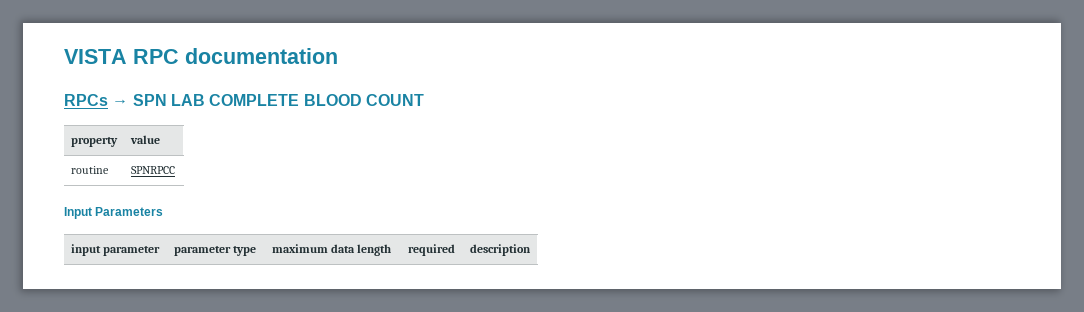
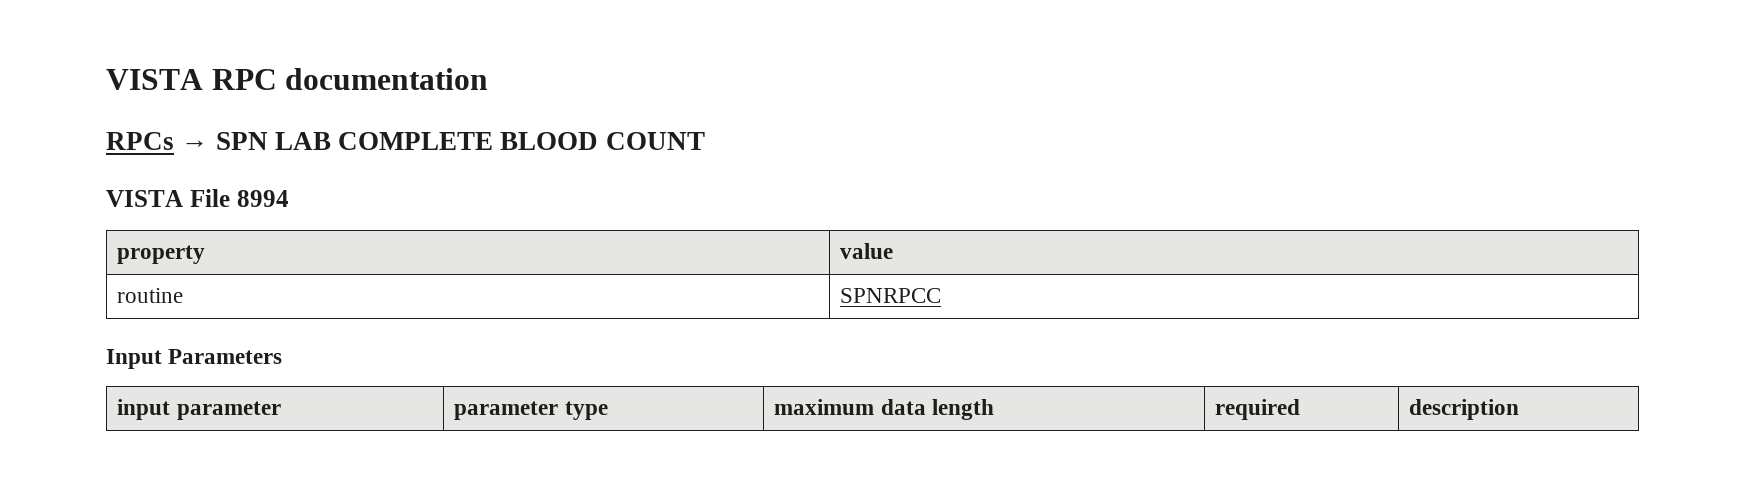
(424, 100) none -> [106,189,289,207] // VISTA File 8994

